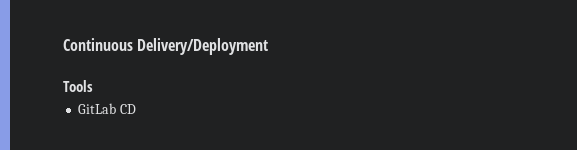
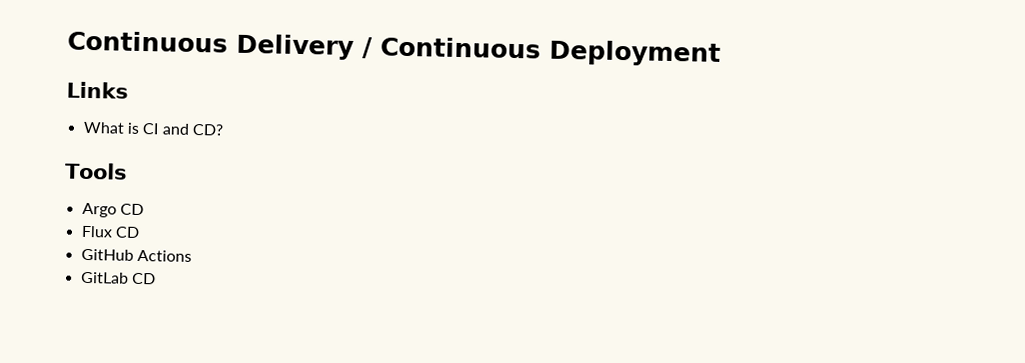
[63,38,269,55] [63,80,93,92] Continuous Delivery/Deployment // Tools -> [67,30,721,67] [66,81,129,99] [82,121,224,136] [64,162,128,180] [81,202,144,218] [80,225,140,238] [80,248,192,262] Continuous Delivery / Continuous Deployment // Links // What is CI and CD? // Tools // Argo CD // Flux CD // GitHub Actions

